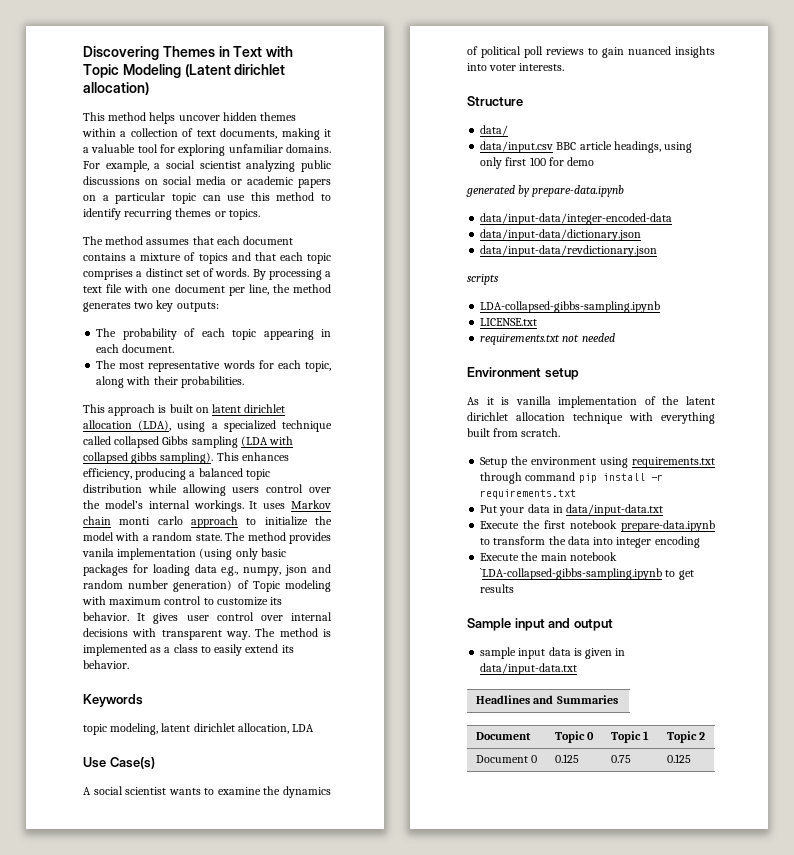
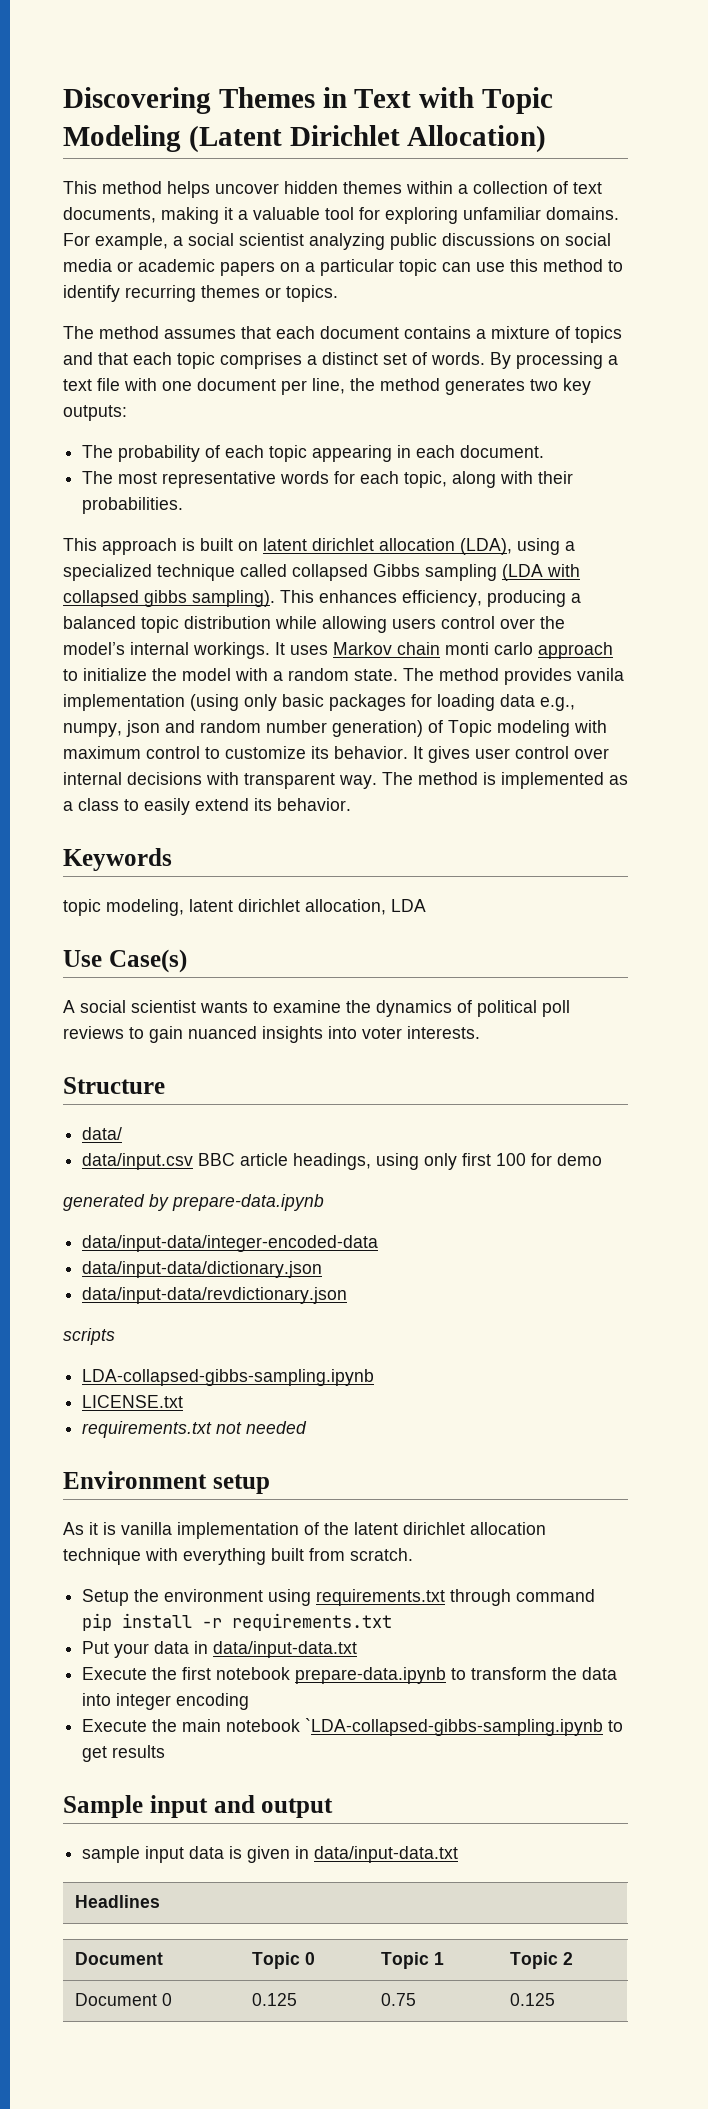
[234,64,286,75] [83,82,149,95] dirichlet allocation) -> [289,125,547,153] Dirichlet Allocation)
[533,695,618,704] and Summaries -> (160, 1901) none

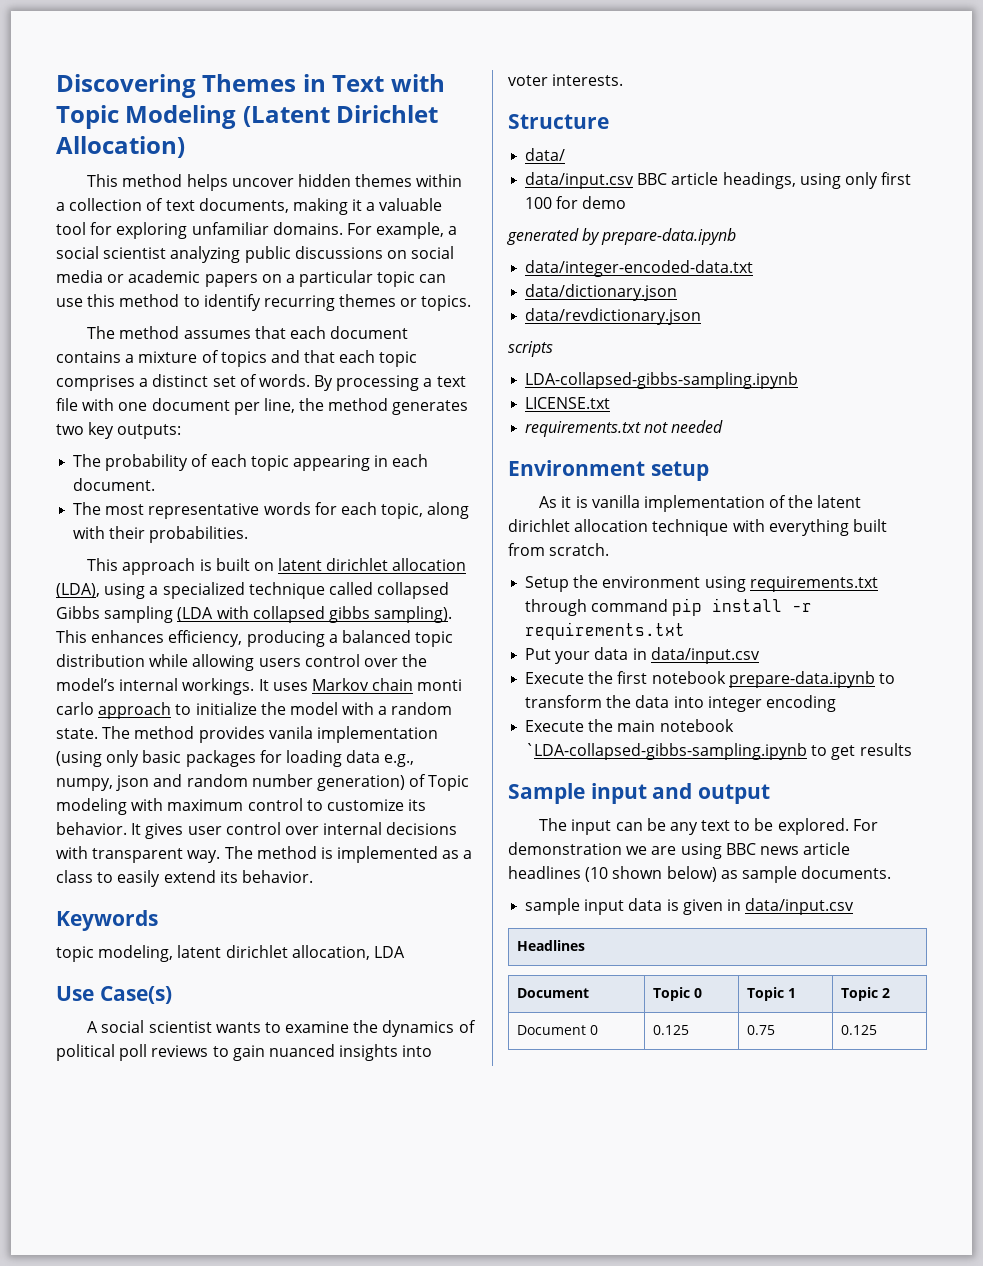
[82,1235,379,1252] [82,1261,323,1278] [82,1287,348,1304] data/input-data/integer-encoded-data // data/input-data/dictionary.json // data/input-data/revdictionary.json -> [525,260,754,277] [525,284,678,301] [525,308,702,325] data/integer-encoded-data.txt // data/dictionary.json // data/revdictionary.json
[213,1641,358,1658] data/input-data.txt -> [650,647,760,664] data/input.csv
(334, 1808) none -> [539,818,878,835] [508,842,851,859] [508,866,892,883] // The input can be any text to be explored. For demonstration we are using BBC news article headlines (10 shown below) as sample documents.
[314,1846,459,1863] data/input-data.txt -> [745,898,855,915] data/input.csv

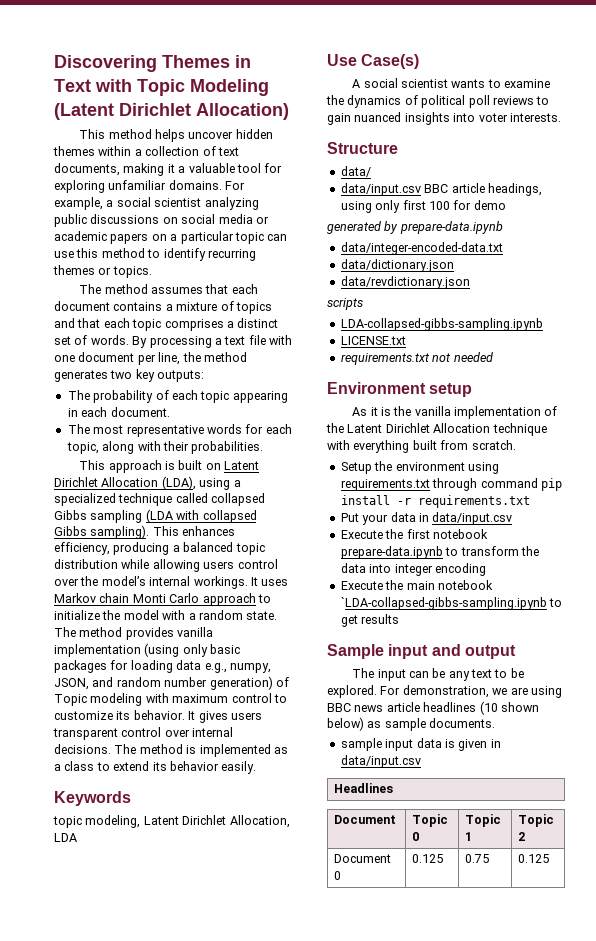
[278,558,467,571] latent dirichlet allocation -> [224,461,260,470] [54,477,159,487] Latent Dirichlet Allocation
[328,606,370,623] gibbs -> [54,526,87,536] Gibbs
[417,679,463,691] [56,702,94,715] monti carlo -> [132,593,200,603] Monti Carlo
[268,726,313,739] vanila -> [177,627,214,637] vanilla
[116,775,150,791] json -> [54,678,89,690] JSON,
[187,826,222,835] user -> [230,712,262,720] [53,728,118,740] users transparent
[386,822,458,835] [56,846,221,863] decisions with transparent way. -> [54,744,111,754] decisions.
[117,870,161,887] easily -> (110, 766) none
[241,870,313,883] behavior. -> [169,761,257,774] behavior easily.
[177,945,370,960] latent dirichlet allocation, -> [143,815,290,828] Latent Dirichlet Allocation,
(588, 502) none -> [393,406,412,416] the
[817,495,862,508] [508,519,649,532] latent dirichlet allocation -> [347,423,491,433] Latent Dirichlet Allocation
[508,842,622,855] demonstration -> [402,685,489,698] demonstration,

